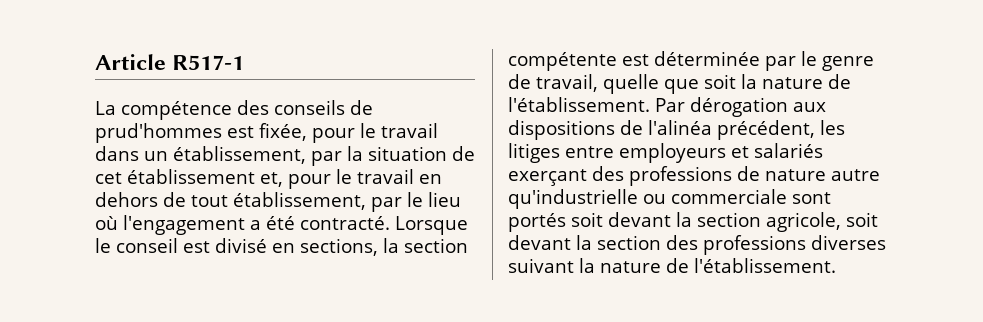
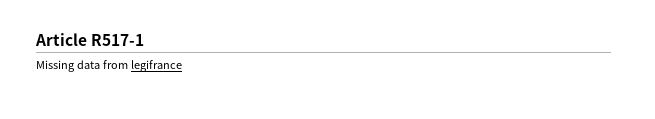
[95,100,373,120] [95,123,438,143] [95,146,475,166] [95,169,442,189] [95,192,461,212] [95,215,468,235] [95,238,468,256] [508,51,874,71] [508,74,851,94] [508,97,826,117] [508,120,845,140] [508,143,823,163] [508,166,880,186] [508,189,831,209] [508,212,878,232] [508,235,886,255] [508,258,836,273] La compétence des conseils de prud'hommes est fixée, pour le travail dans un établissement, par la situation de cet établissement et, pour le travail en dehors de tout établissement, par le lieu où l'engagement a été contracté. Lorsque le conseil est divisé en sections, la section compétente est déterminée par le genre de travail, quelle que soit la nature de l'établissement. Par dérogation aux dispositions de l'alinéa précédent, les litiges entre employeurs et salariés exerçant des professions de nature autre qu'industrielle ou commerciale sont portés soit devant la section agricole, soit devant la section des professions diverses suivant la nature de l'établissement. -> [36,60,182,72] Missing data from legifrance

